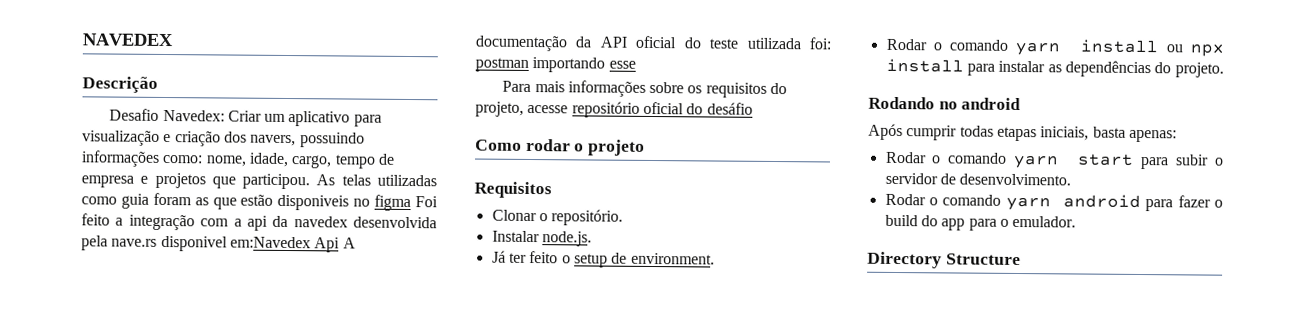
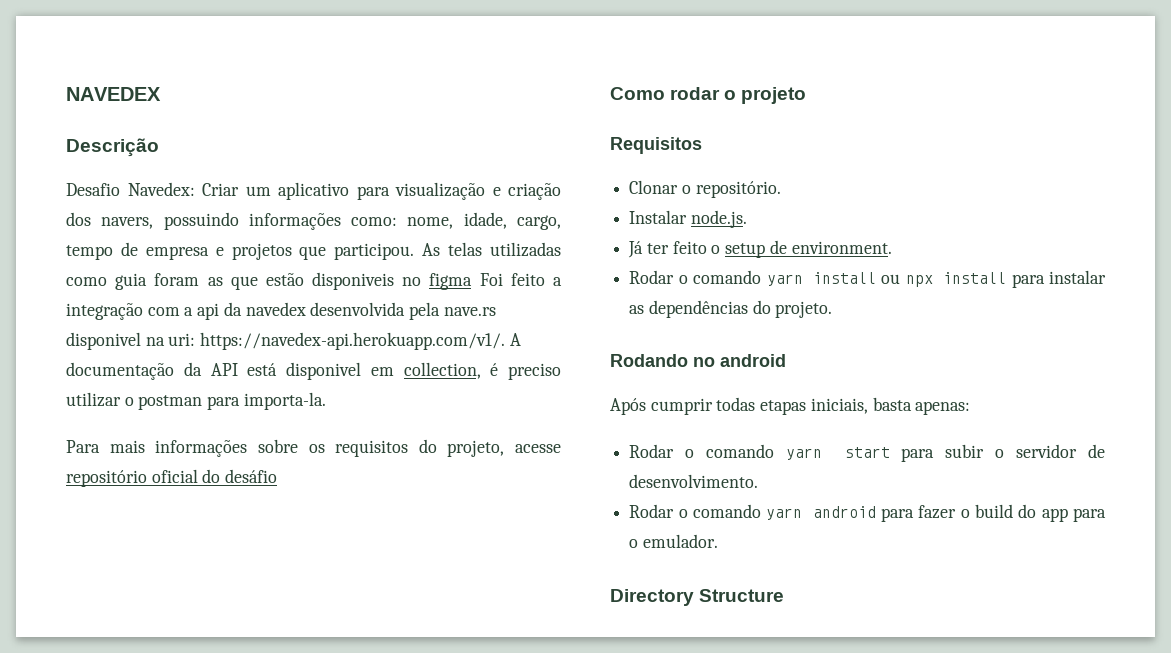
[229,236,341,253] em:Navedex Api -> [145,332,506,350] na uri: https://navedex-api.herokuapp.com/v1/.
[635,35,832,50] [475,57,636,73] oficial do teste utilizada foi: postman importando esse -> [247,362,561,380] [66,392,326,410] está disponivel em collection, é preciso utilizar o postman para importa-la.

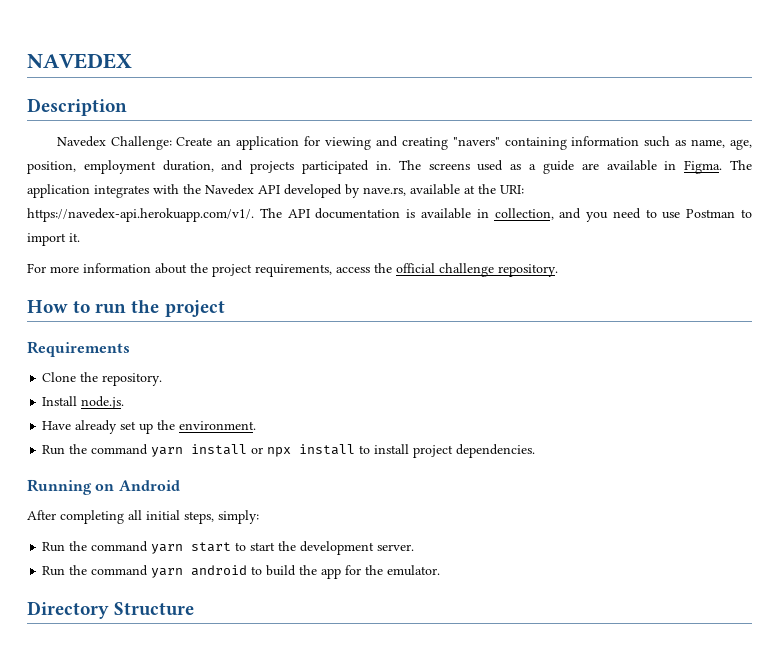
[66,138,159,157] [66,182,561,200] [66,212,561,230] [66,242,562,260] [66,272,562,290] [66,302,496,320] [66,332,521,350] [66,362,561,380] [66,392,326,410] [66,439,561,457] [66,469,278,487] [610,87,807,104] [610,137,702,154] [629,180,781,198] [629,210,747,228] [628,240,892,258] [629,270,762,284] Descrição // Desafio Navedex: Criar um aplicativo para visualização e criação dos navers, possuindo informações como: nome, idade, cargo, tempo de empresa e projetos que participou. As telas utilizadas como guia foram as que estão disponiveis no figma Foi feito a integração com a api da navedex desenvolvida pela nave.rs disponivel na uri: https://navedex-api.herokuapp.com/v1/. A documentação da API está disponivel em collection, é preciso utilizar o postman para importa-la. // Para mais informações sobre os requisitos do projeto, acesse repositório oficial do desáfio // Como rodar o projeto // Requisitos // Clonar o repositório. // Instalar node.js. // Já ter feito o setup de environment. // Rodar o comando -> [27,98,127,116] [56,136,753,150] [27,160,753,174] [27,184,524,198] [27,208,753,222] [27,233,80,246] [27,263,558,277] [27,300,225,317] [27,341,130,357] [42,372,163,386] [42,396,125,409] [42,420,257,434] [42,444,149,455] Description // Navedex Challenge: Create an application for viewing and creating "navers" containing information such as name, age, position, employment duration, and projects participated in. The screens used as a guide are available in Figma. The application integrates with the Navedex API developed by nave.rs, available at the URI: https://navedex-api.herokuapp.com/v1/. The API documentation is available in collection, and you need to use Postman to import it. // For more information about the project requirements, access the official challenge repository. // How to run the project // Requirements // Clone the repository. // Install node.js. // Have already set up the environment. // Run the command
[881,274,901,284] ou -> [251,447,264,454] or
[1011,270,1106,288] [629,300,833,318] [610,354,786,367] [610,397,971,415] [629,444,1105,462] [629,474,759,488] [629,504,1106,522] [629,534,718,548] para instalar as dependências do projeto. // Rodando no android // Após cumprir todas etapas iniciais, basta apenas: // Rodar o comando yarn start para subir o servidor de desenvolvimento. // Rodar o comando yarn android para fazer o build do app para o emulador. -> [359,444,536,458] [27,479,180,495] [27,510,259,524] [42,541,415,555] [42,565,441,579] to install project dependencies. // Running on Android // After completing all initial steps, simply: // Run the command yarn start to start the development server. // Run the command yarn android to build the app for the emulator.

